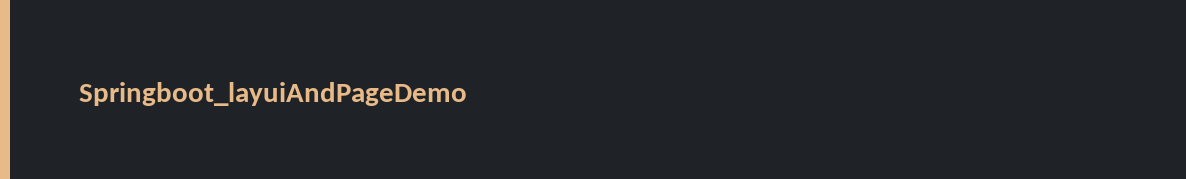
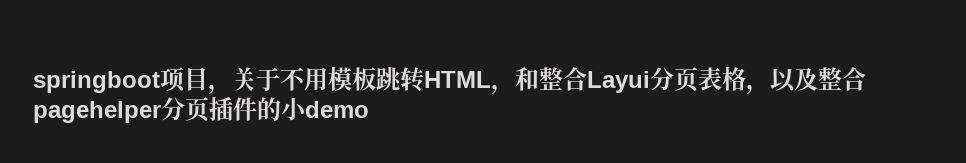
[79,82,467,106] Springboot_layuiAndPageDemo -> [33,67,866,94] [33,97,369,123] springboot项目，关于不用模板跳转HTML，和整合Layui分页表格，以及整合pagehelper分页插件的小demo

